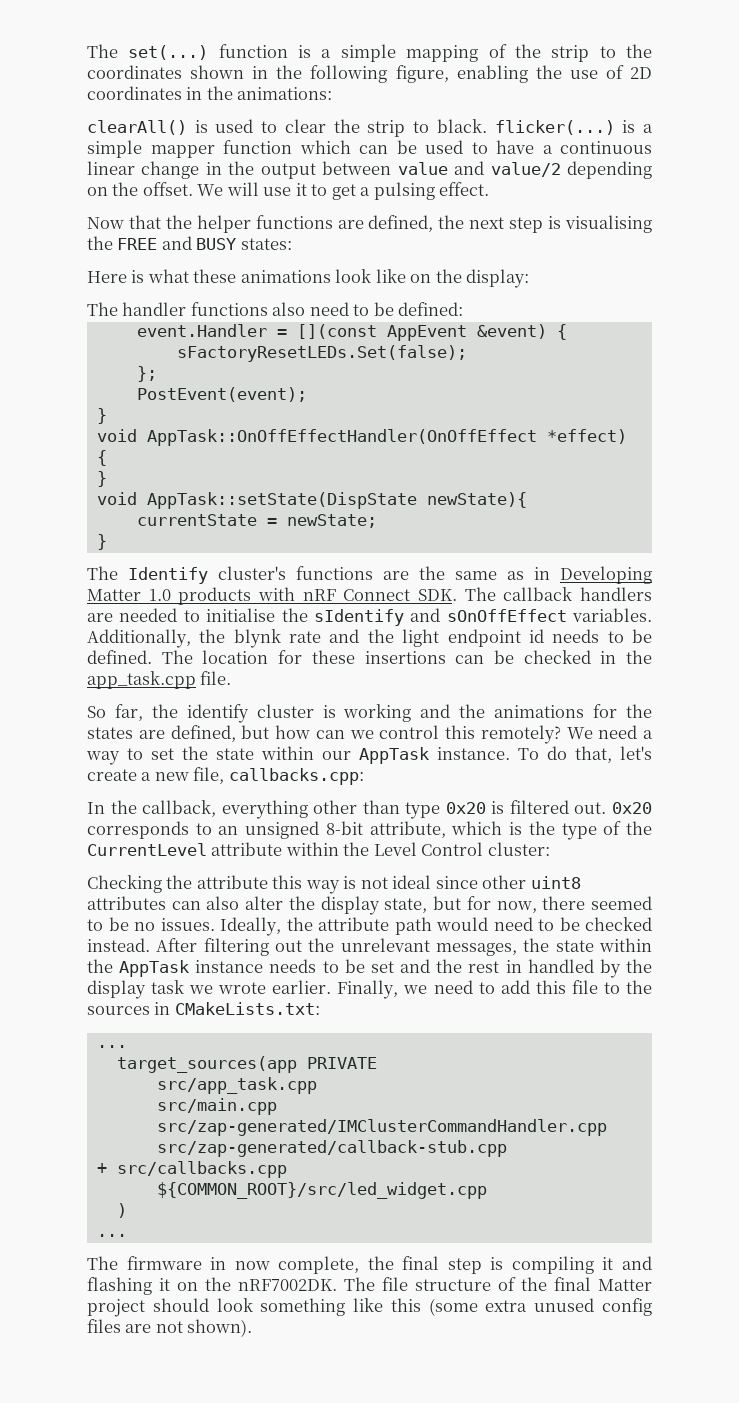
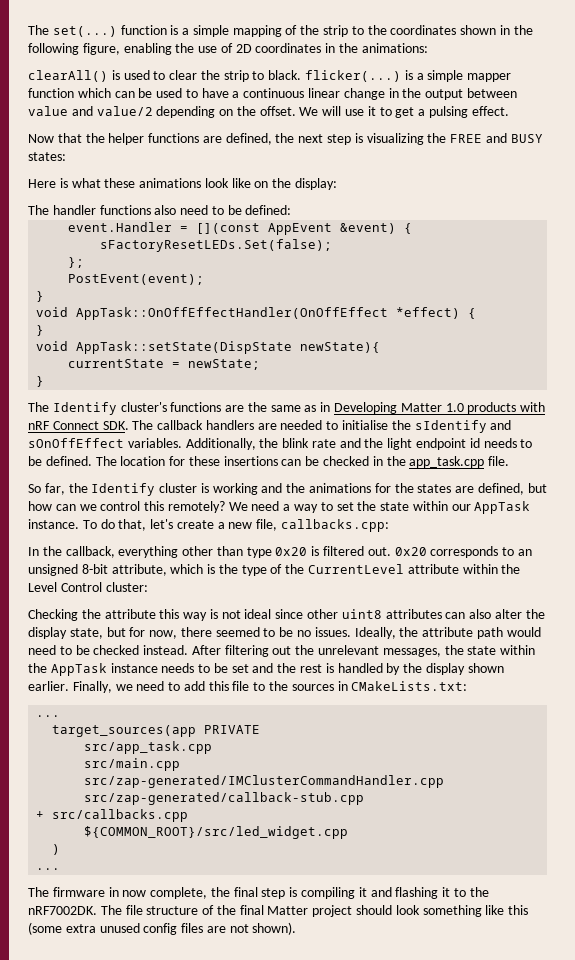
[565,215,653,233] visualising -> [366,133,424,145] visualizing
[233,629,281,648] blynk -> [282,438,310,448] blink
[186,704,249,723] identify -> [91,483,156,496] Identify
[505,960,522,973] in -> [325,663,334,673] is
[151,980,267,994] task we wrote -> [467,663,504,673] shown
[177,1282,198,1291] on -> [453,888,466,897] to

